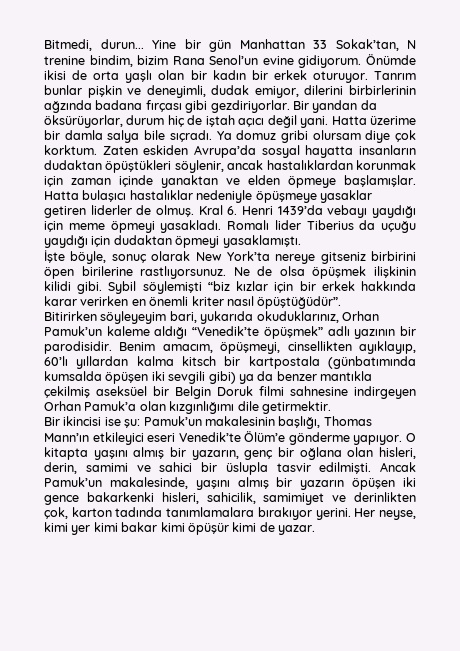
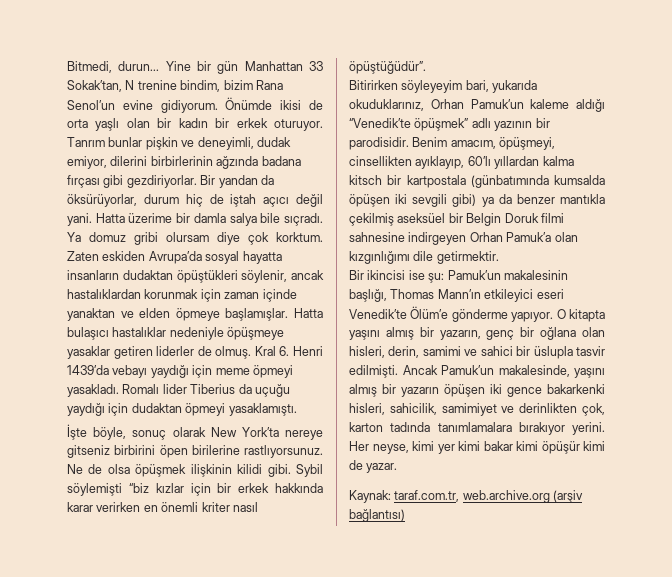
(315, 530) none -> [349,490,584,503] [349,509,405,522] // Kaynak: taraf.com.tr, web.archive.org (arşiv bağlantısı)

